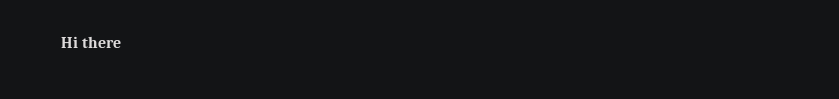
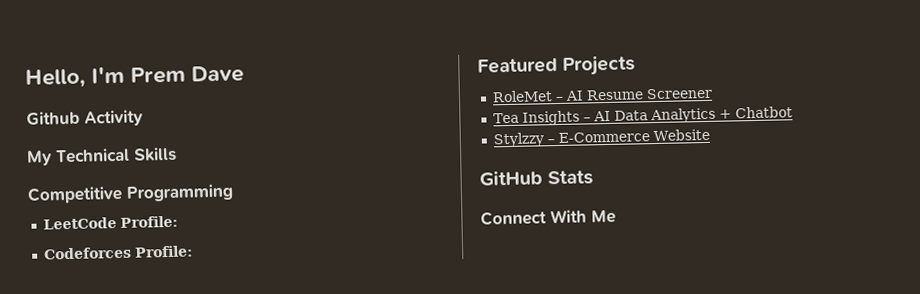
[61,36,122,48] Hi there -> [25,65,245,89] [26,109,143,127] [26,146,177,166] [27,183,234,204] [42,215,178,230] [42,245,193,260] [477,55,636,76] [491,87,713,103] [492,106,793,126] [492,128,710,148] [479,170,594,186] [480,209,616,226] Hello, I'm Prem Dave // Github Activity // My Technical Skills // Competitive Programming // LeetCode Profile: // Codeforces Profile: // Featured Projects // RoleMet – AI Resume Screener // Tea Insights – AI Data Analytics + Chatbot // Stylzzy – E-Commerce Website // GitHub Stats // Connect With Me

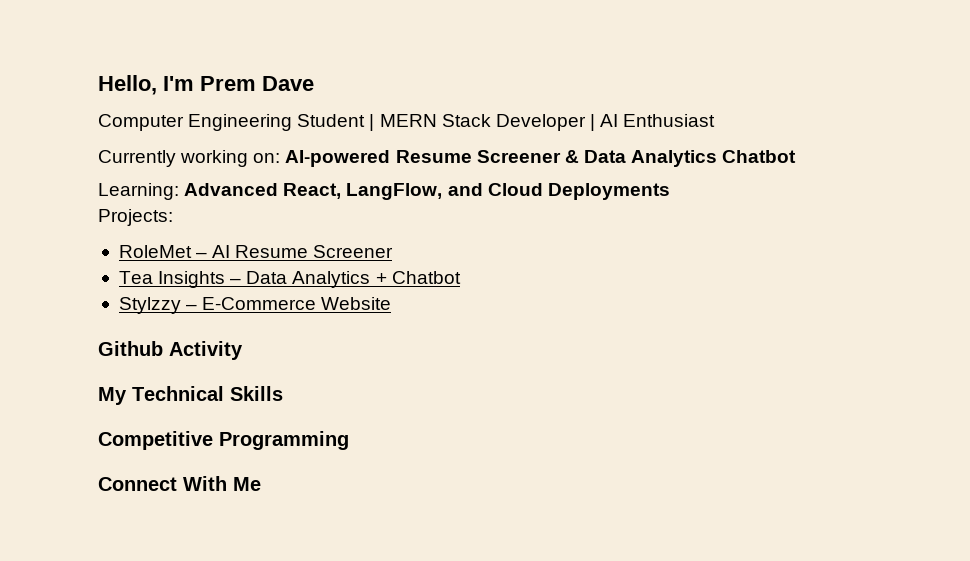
(245, 74) none -> [98,114,716,131] [98,150,797,167] [98,183,670,200] [98,209,173,226] [118,245,394,258] [118,271,461,288] [118,297,392,314] // Computer Engineering Student | MERN Stack Developer | AI Enthusiast // Currently working on: AI-powered Resume Screener & Data Analytics Chatbot // Learning: Advanced React, LangFlow, and Cloud Deployments // Projects: // RoleMet – AI Resume Screener // Tea Insights – Data Analytics + Chatbot // Stylzzy – E-Commerce Website
[42,215,178,230] [42,245,193,260] [477,55,636,76] [491,87,713,103] [492,106,793,126] [492,128,710,148] [479,170,594,186] // LeetCode Profile: // Codeforces Profile: // Featured Projects // RoleMet – AI Resume Screener // Tea Insights – AI Data Analytics + Chatbot // Stylzzy – E-Commerce Website // GitHub Stats -> (349, 440) none

